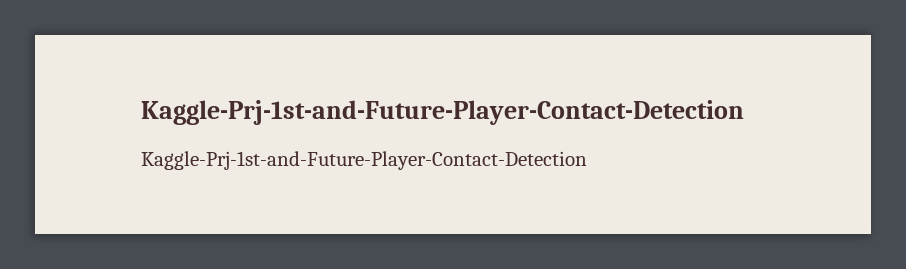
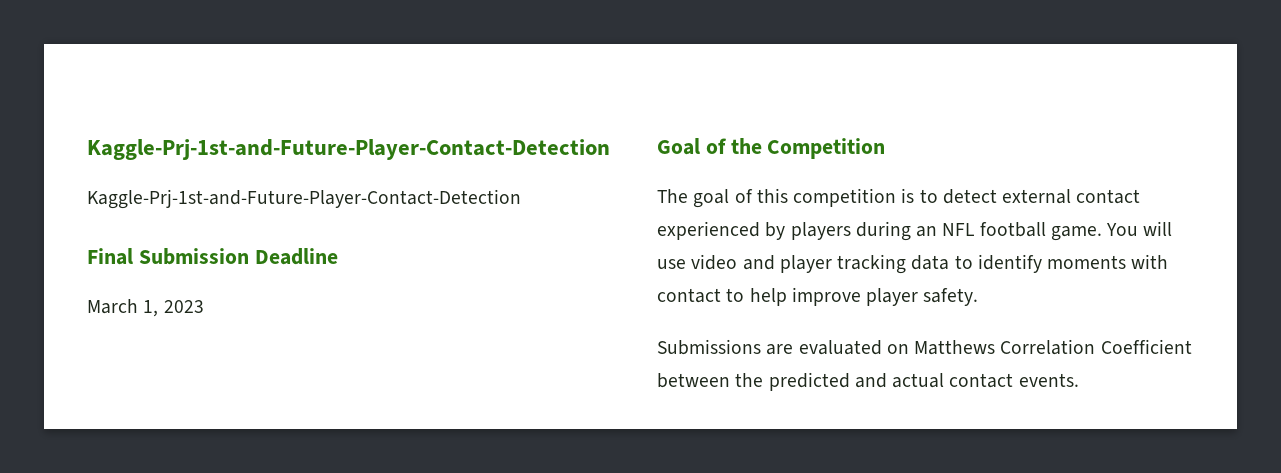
(587, 160) none -> [87,248,338,265] [87,299,204,317] [657,138,886,159] [657,188,1141,208] [657,221,1173,241] [657,254,1169,274] [657,287,979,306] [657,339,1192,355] [657,372,1079,391] // Final Submission Deadline // March 1, 2023 // Goal of the Competition // The goal of this competition is to detect external contact experienced by players during an NFL football game. You will use video and player tracking data to identify moments with contact to help improve player safety. // Submissions are evaluated on Matthews Correlation Coefficient between the predicted and actual contact events.

